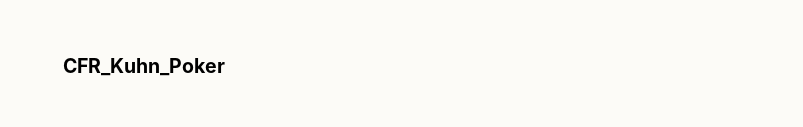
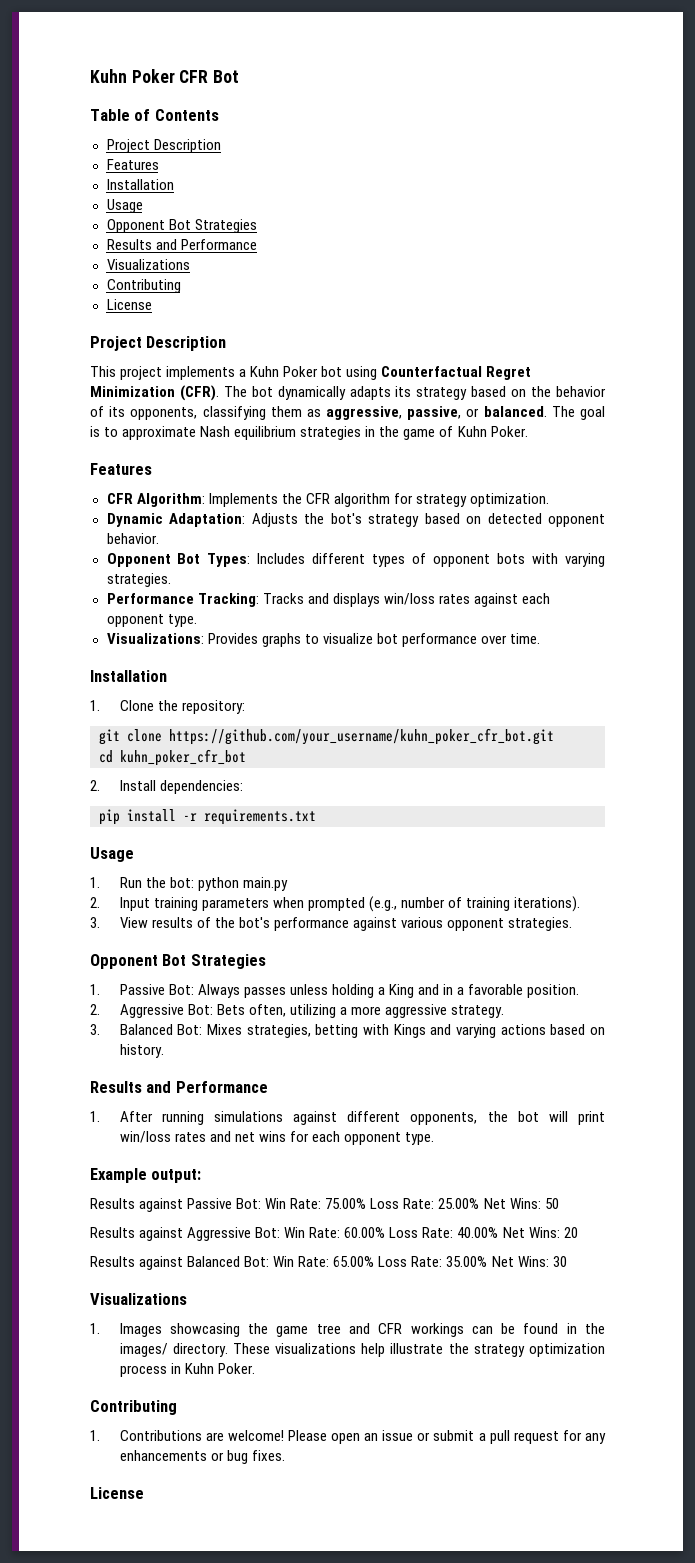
[63,58,225,76] CFR_Kuhn_Poker -> [90,69,240,83] [90,109,219,121] [106,139,221,153] [106,159,159,170] [106,179,174,190] [106,199,143,213] [106,219,257,233] [106,239,257,250] [106,259,190,270] [106,279,181,293] [106,299,152,310] [90,336,227,351] [90,366,532,380] [90,385,607,401] [90,406,605,420] [90,426,528,440] [90,463,152,475] [106,493,549,507] [106,513,605,527] [106,533,159,544] [106,553,605,567] [106,573,171,587] [106,593,550,607] [106,614,197,627] [106,633,540,647] [90,670,167,682] [90,700,245,714] [99,728,554,745] [99,749,246,766] [90,780,243,794] [99,809,316,825] [90,847,134,862] [90,877,288,891] [90,896,581,912] [90,917,573,931] [90,954,266,969] [90,984,580,998] [90,1004,505,1018] [90,1024,606,1038] [119,1044,164,1058] [90,1081,268,1093] [90,1111,606,1125] [119,1131,435,1145] [90,1168,202,1183] [90,1198,559,1212] [90,1227,578,1241] [90,1256,567,1270] [90,1293,187,1305] [90,1323,605,1337] [119,1343,605,1357] [119,1363,255,1377] [90,1400,177,1415] [90,1430,606,1444] [119,1450,285,1464] [90,1487,144,1499] Kuhn Poker CFR Bot // Table of Contents // Project Description // Features // Installation // Usage // Opponent Bot Strategies // Results and Performance // Visualizations // Contributing // License // Project Description // This project implements a Kuhn Poker bot using Counterfactual Regret Minimization (CFR). The bot dynamically adapts its strategy based on the behavior of its opponents, classifying them as aggressive, passive, or balanced. The goal is to approximate Nash equilibrium strategies in the game of Kuhn Poker. // Features // CFR Algorithm: Implements the CFR algorithm for strategy optimization. // Dynamic Adaptation: Adjusts the bot's strategy based on detected opponent behavior. // Opponent Bot Types: Includes different types of opponent bots with varying strategies. // Performance Tracking: Tracks and displays win/loss rates against each opponent type. // Visualizations: Provides graphs to visualize bot performance over time. // Installation // 1. Clone the repository: // git clone https://github.com/your_username/kuhn_poker_cfr_bot.git // cd kuhn_poker_cfr_bot // 2. Install dependencies: // pip install -r requirements.txt // Usage // 1. Run the bot: python main.py // 2. Input training parameters when prompted (e.g., number of training iterations). // 3. View results of the bot's performance against various opponent strategies. // Opponent Bot Strategies // 1. Passive Bot: Always passes unless holding a King and in a favorable position. // 2. Aggressive Bot: Bets often, utilizing a more aggressive strategy. // 3. Balanced Bot: Mixes strategies, betting with Kings and varying actions based on history. // Results and Performance // 1. After running simulations against different opponents, the bot will print win/loss rates and net wins for each opponent type. // Example output: // Results against Passive Bot: Win Rate: 75.00% Loss Rate: 25.00% Net Wins: 50 // Results against Aggressive Bot: Win Rate: 60.00% Loss Rate: 40.00% Net Wins: 20 // Results against Balanced Bot: Win Rate: 65.00% Loss Rate: 35.00% Net Wins: 30 // Visualizations // 1. Images showcasing the game tree and CFR workings can be found in the images/ directory. These visualizations help illustrate the strategy optimization process in Kuhn Poker. // Contributing // 1. Contributions are welcome! Please open an issue or submit a pull request for any enhancements or bug fixes. // License

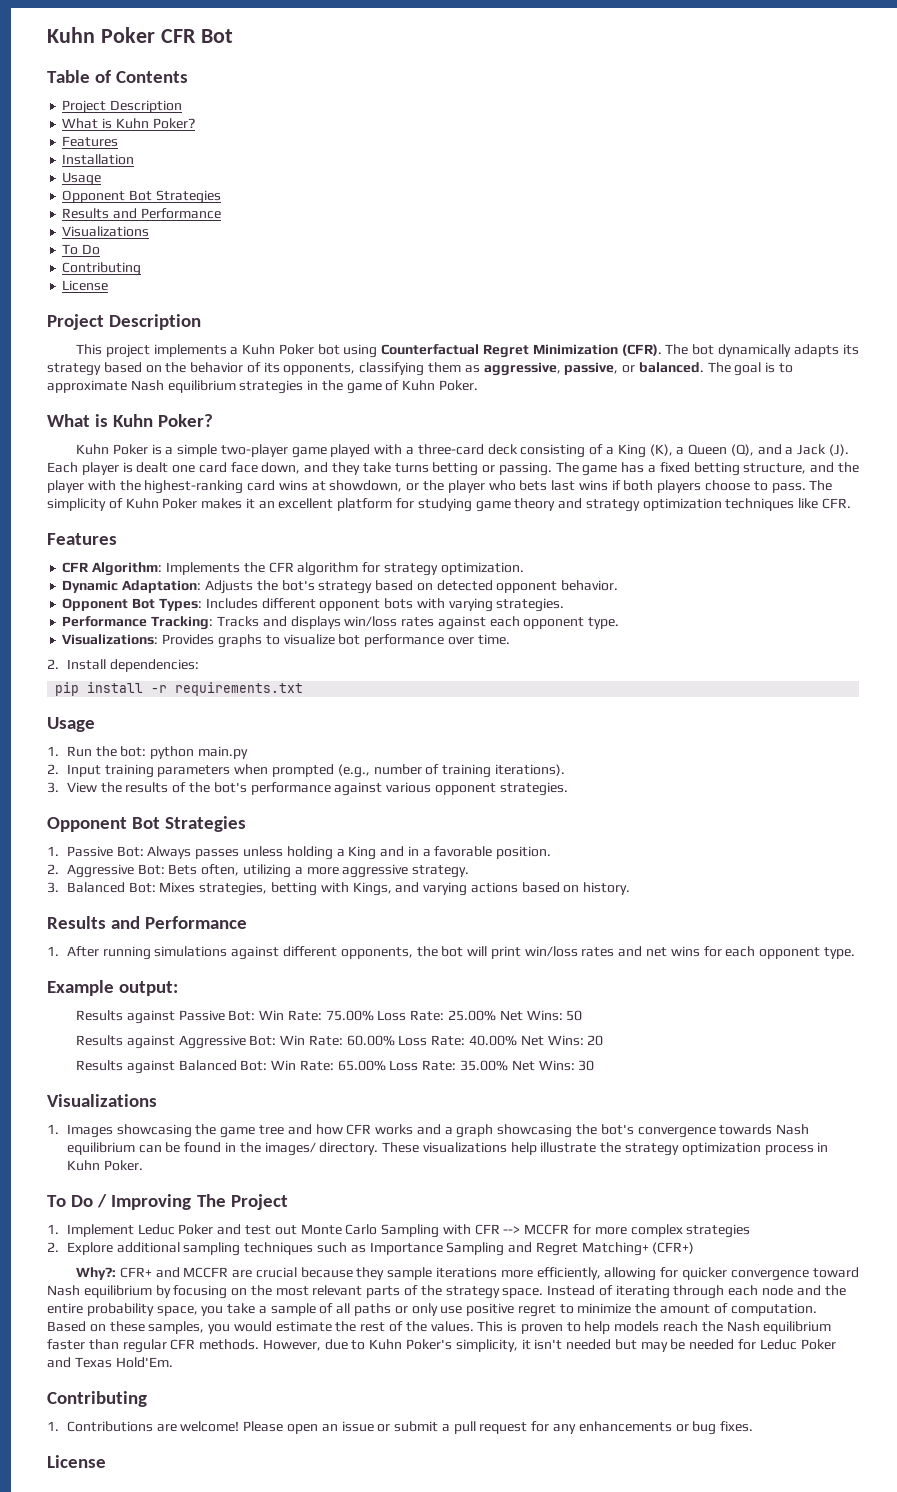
(221, 146) none -> [62,118,195,129] // What is Kuhn Poker?
(190, 264) none -> [62,244,101,255] // To Do
(528, 431) none -> [47,414,214,427] [76,444,849,458] [47,462,859,476] [47,480,833,494] [47,498,852,512] // What is Kuhn Poker? // Kuhn Poker is a simple two-player game played with a three-card deck consisting of a King (K), a Queen (Q), and a Jack (J). Each player is dealt one card face down, and they take turns betting or passing. The game has a fixed betting structure, and the player with the highest-ranking card wins at showdown, or the player who bets last wins if both players choose to pass. The simplicity of Kuhn Poker makes it an excellent platform for studying game theory and strategy optimization techniques like CFR.
[372,553,427,567] types of -> (316, 603) none
[90,670,167,682] [90,700,245,714] [99,728,554,745] [99,749,246,766] // Installation // 1. Clone the repository: // git clone https://github.com/your_username/kuhn_poker_cfr_bot.git // cd kuhn_poker_cfr_bot -> (510, 639) none
(148, 922) none -> [100,782,122,793] the
[393,1024,426,1038] Kings -> [352,882,392,896] Kings,
[378,1323,464,1337] CFR workings -> [315,1124,810,1138] [66,1142,135,1155] how CFR works and a graph showcasing the bot's convergence towards Nash equilibrium
(255, 1368) none -> [47,1194,288,1210] [47,1224,751,1238] [47,1242,695,1256] [76,1267,859,1281] [47,1285,846,1299] [47,1303,817,1317] [47,1321,832,1334] [47,1339,836,1353] [47,1357,173,1368] // To Do / Improving The Project // 1. Implement Leduc Poker and test out Monte Carlo Sampling with CFR --> MCCFR for more complex strategies // 2. Explore additional sampling techniques such as Importance Sampling and Regret Matching+ (CFR+) // Why?: CFR+ and MCCFR are crucial because they sample iterations more efficiently, allowing for quicker convergence toward Nash equilibrium by focusing on the most relevant parts of the strategy space. Instead of iterating through each node and the entire probability space, you take a sample of all paths or only use positive regret to minimize the amount of computation. Based on these samples, you would estimate the rest of the values. This is proven to help models reach the Nash equilibrium faster than regular CFR methods. However, due to Kuhn Poker's simplicity, it isn't needed but may be needed for Leduc Poker and Texas Hold'Em.

